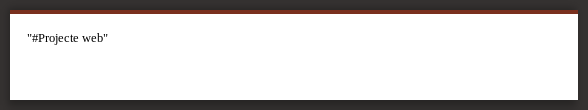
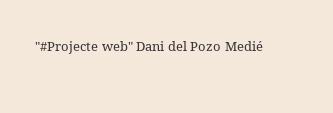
(109, 37) none -> [136,41,263,51] Dani del Pozo Medié

